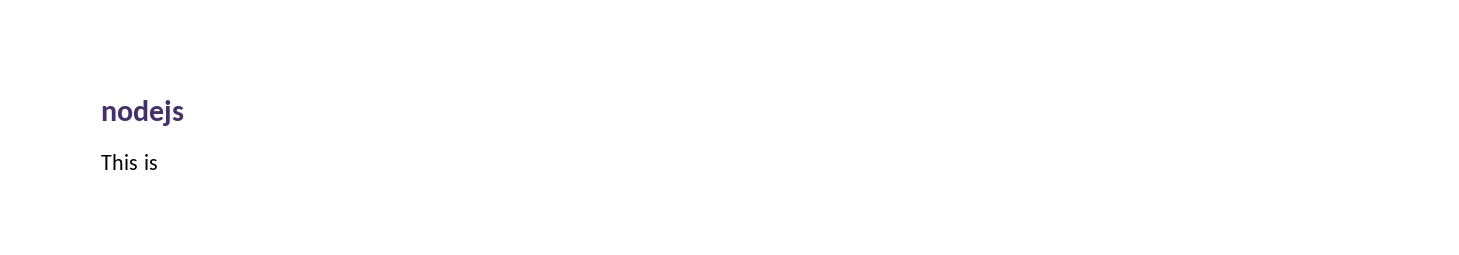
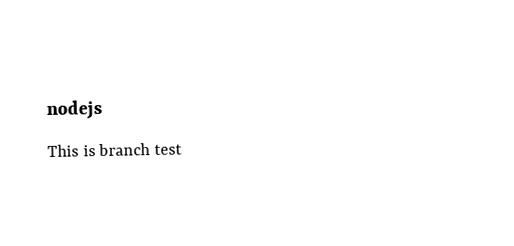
(158, 162) none -> [98,143,183,157] branch test

